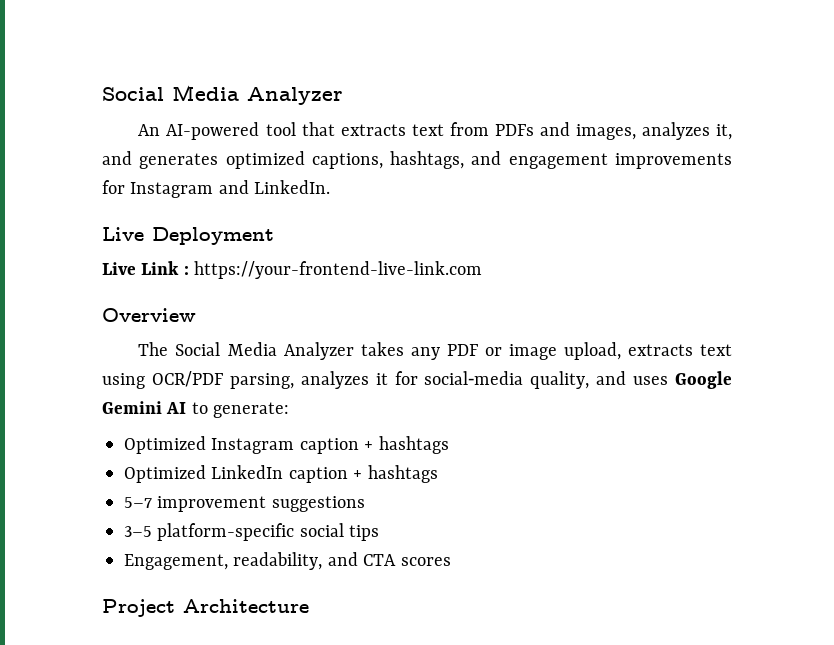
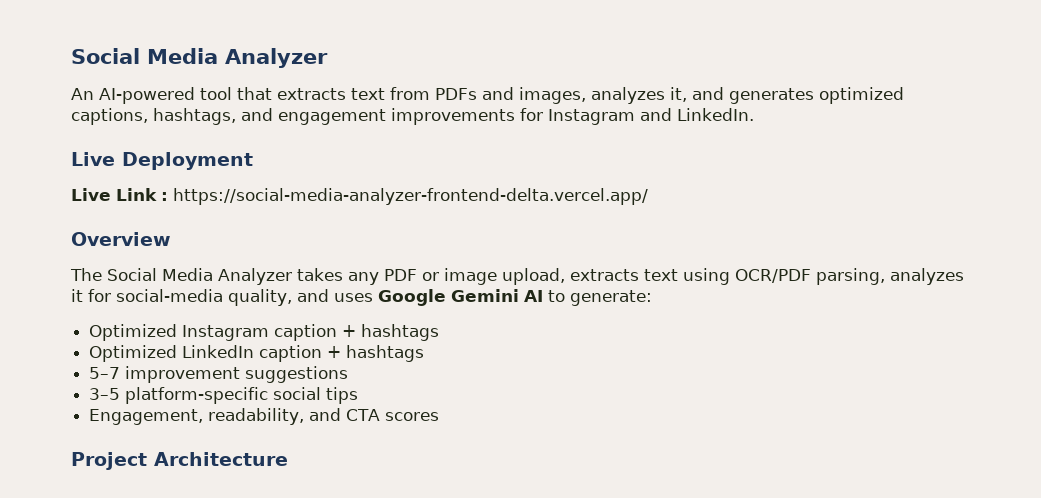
[194,261,483,279] https://your-frontend-live-link.com -> [173,188,648,205] https://social-media-analyzer-frontend-delta.vercel.app/

